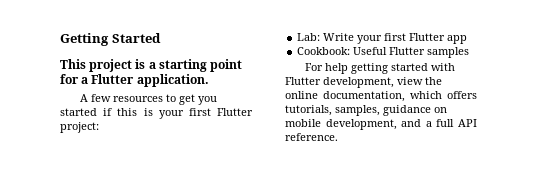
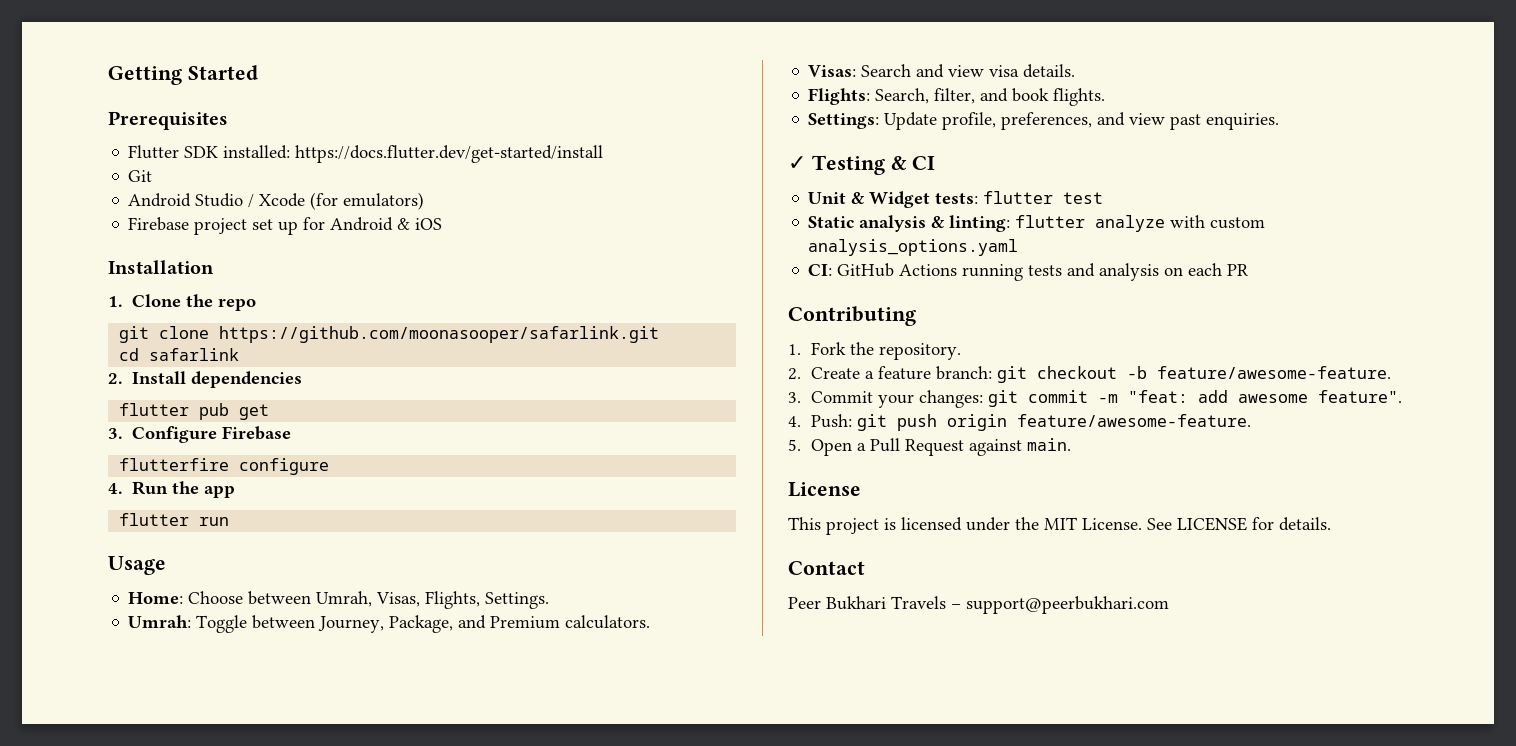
[60,59,243,72] [60,74,209,87] [79,94,217,105] [60,108,253,119] [60,122,99,133] [297,33,468,44] [297,47,470,58] [304,63,455,74] [285,77,442,88] [285,91,477,102] [285,105,447,116] [285,119,477,130] [285,133,338,141] This project is a starting point for a Flutter application. // A few resources to get you started if this is your first Flutter project: // Lab: Write your first Flutter app // Cookbook: Useful Flutter samples // For help getting started with Flutter development, view the online documentation, which offers tutorials, samples, guidance on mobile development, and a full API reference. -> [108,111,228,130] [128,145,604,163] [128,170,153,182] [128,192,425,210] [128,217,443,235] [108,260,214,274] [108,294,257,311] [119,326,660,343] [119,348,240,361] [108,371,303,388] [119,403,270,420] [108,426,292,443] [119,458,330,475] [108,481,236,498] [119,513,230,526] [108,556,166,575] [128,591,550,609] [128,615,651,633] [808,64,1076,78] [808,88,1106,106] [808,112,1280,130] [788,155,936,175] [808,191,1104,208] [808,215,1266,232] [808,239,1019,256] [808,263,1249,281] [788,306,916,326] [788,342,961,360] [788,366,1391,383] [788,390,1402,408] [788,414,1251,431] [788,438,1071,456] [788,482,861,497] [788,517,1331,535] [788,561,865,575] [788,596,1169,614] Prerequisites // Flutter SDK installed: https://docs.flutter.dev/get-started/install // Git // Android Studio / Xcode (for emulators) // Firebase project set up for Android & iOS // Installation // 1. Clone the repo // git clone https://github.com/moonasooper/safarlink.git // cd safarlink // 2. Install dependencies // flutter pub get // 3. Configure Firebase // flutterfire configure // 4. Run the app // flutter run // Usage // Home: Choose between Umrah, Visas, Flights, Settings. // Umrah: Toggle between Journey, Package, and Premium calculators. // Visas: Search and view visa details. // Flights: Search, filter, and book flights. // Settings: Update profile, preferences, and view past enquiries. // ✓ Testing & CI // Unit & Widget tests: flutter test // Static analysis & linting: flutter analyze with custom analysis_options.yaml // CI: GitHub Actions running tests and analysis on each PR // Contributing // 1. Fork the repository. // 2. Create a feature branch: git checkout -b feature/awesome-feature. // 3. Commit your changes: git commit -m "feat: add awesome feature". // 4. Push: git push origin feature/awesome-feature. // 5. Open a Pull Request against main. // License // This project is licensed under the MIT License. See LICENSE for details. // Contact // Peer Bukhari Travels – support@peerbukhari.com

